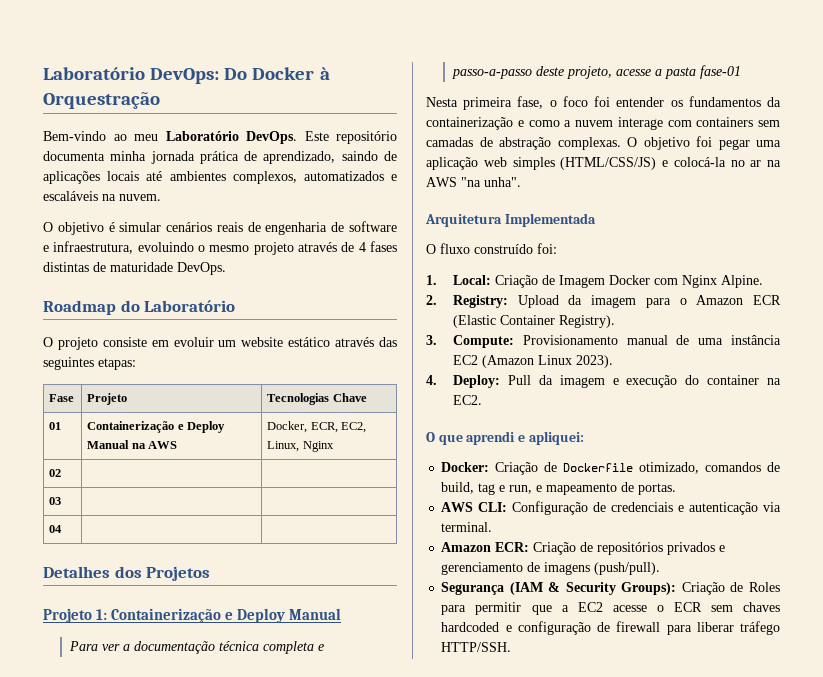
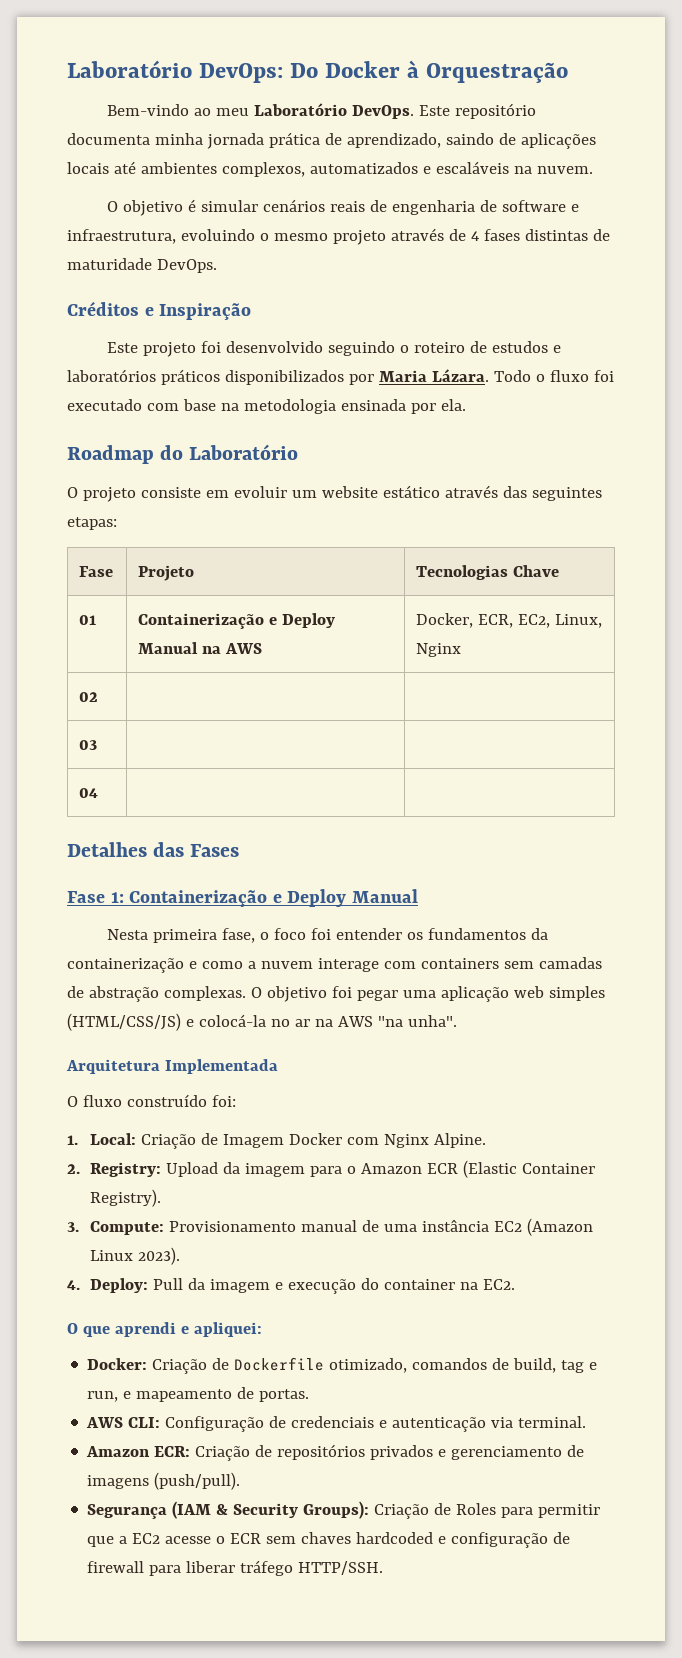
(226, 268) none -> [67,301,252,320] [107,341,562,357] [67,369,614,385] [67,399,466,414] // Créditos e Inspiração // Este projeto foi desenvolvido seguindo o roteiro de estudos e laboratórios práticos disponibilizados por Maria Lázara. Todo o fluxo foi executado com base na metodologia ensinada por ela.
[114,566,211,581] [43,608,92,623] dos Projetos // Projeto -> [153,842,240,857] [67,891,105,903] das Fases // Fase
[69,641,325,654] [452,65,742,79] // Para ver a documentação técnica completa e passo-a-passo deste projeto, acesse a pasta fase-01 -> (418, 896) none

